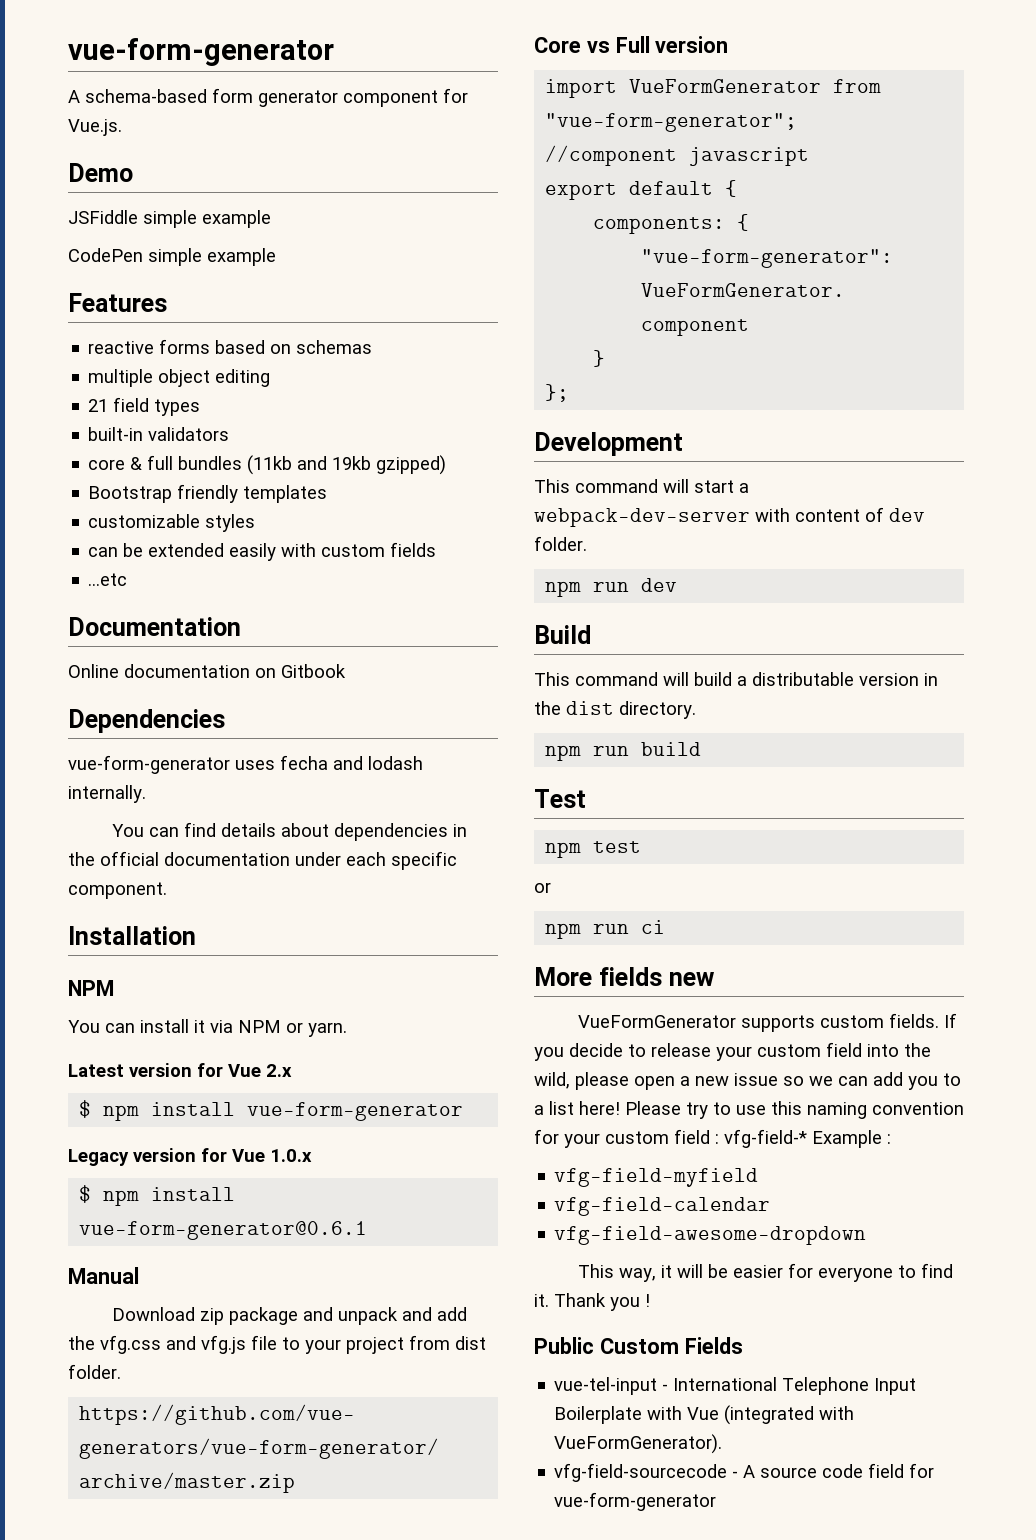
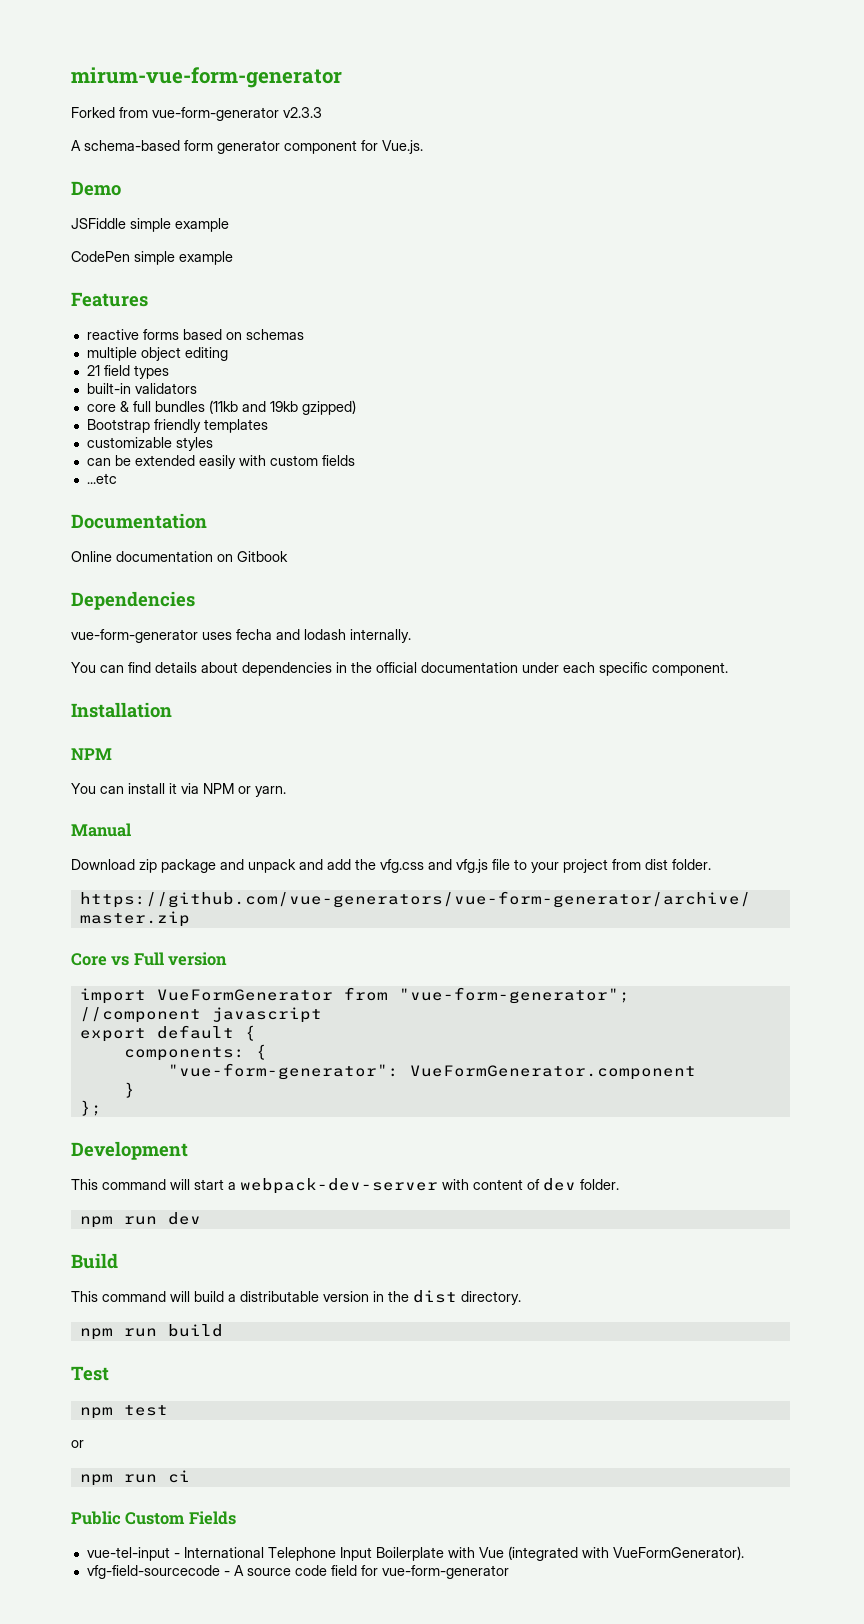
[68,38,334,66] vue-form-generator -> [71,67,342,88] [71,107,322,121] mirum-vue-form-generator // Forked from vue-form-generator v2.3.3
[68,1063,292,1077] [79,1100,464,1121] [68,1148,312,1166] [79,1185,236,1206] [79,1221,368,1240] // Latest version for Vue 2.x // $ npm install vue-form-generator // Legacy version for Vue 1.0.x // $ npm install vue-form-generator@0.6.1 -> (286, 791) none
[534,967,714,986] [577,1013,957,1032] [534,1042,931,1061] [534,1072,961,1090] [534,1101,964,1119] [534,1129,891,1148] [554,1168,759,1187] [554,1197,771,1216] [554,1226,867,1245] [577,1263,953,1282] [534,1293,650,1311] // More fields new // VueFormGenerator supports custom fields. If you decide to release your custom field into the wild, please open a new issue so we can add you to a list here! Please try to use this naming convention for your custom field : vfg-field-* Example : // vfg-field-myfield // vfg-field-calendar // vfg-field-awesome-dropdown // This way, it will be easier for everyone to find it. Thank you ! -> (190, 1476) none

